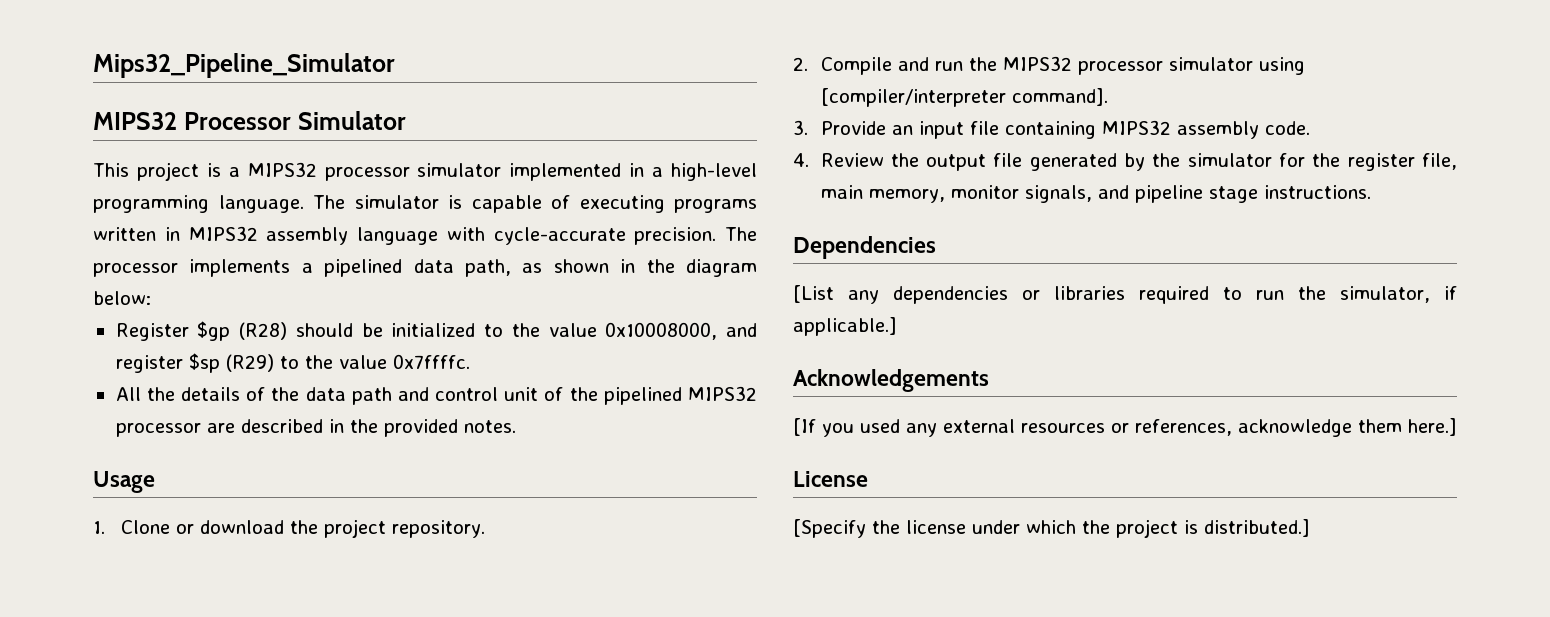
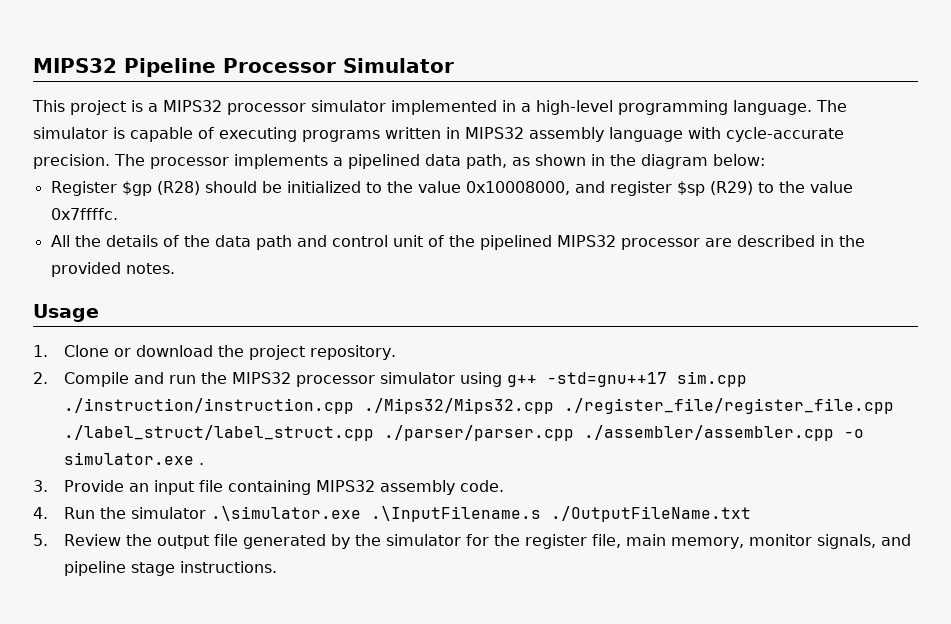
[93,53,395,78] [93,112,177,130] Mips32_Pipeline_Simulator // MIPS32 -> [33,58,216,77] MIPS32 Pipeline
[820,88,1108,107] [compiler/interpreter command]. -> [506,371,747,387] [63,398,894,414] [63,425,864,441] [63,452,204,465] g++ -std=gnu++17 sim.cpp ./instruction/instruction.cpp ./Mips32/Mips32.cpp ./register_file/register_file.cpp ./label_struct/label_struct.cpp ./parser/parser.cpp ./assembler/assembler.cpp -o simulator.exe .
(809, 160) none -> [63,506,751,522] [33,534,48,546] Run the simulator .\simulator.exe .\InputFilename.s ./OutputFileName.txt // 5.
[793,236,936,259] [793,285,1457,304] [793,317,897,336] [793,369,989,392] [793,418,1457,437] [793,471,868,487] [793,519,1310,538] // Dependencies // [List any dependencies or libraries required to run the simulator, if applicable.] // Acknowledgements // [If you used any external resources or references, acknowledge them here.] // License // [Specify the license under which the project is distributed.] -> (277, 567) none

